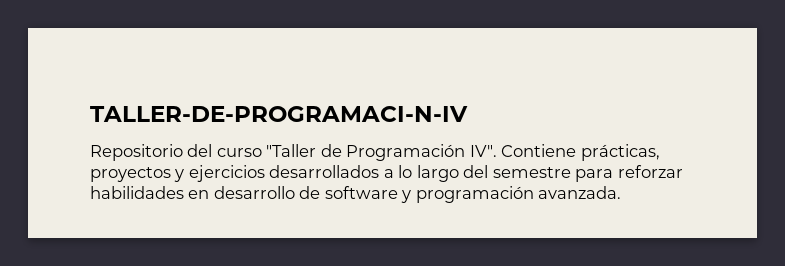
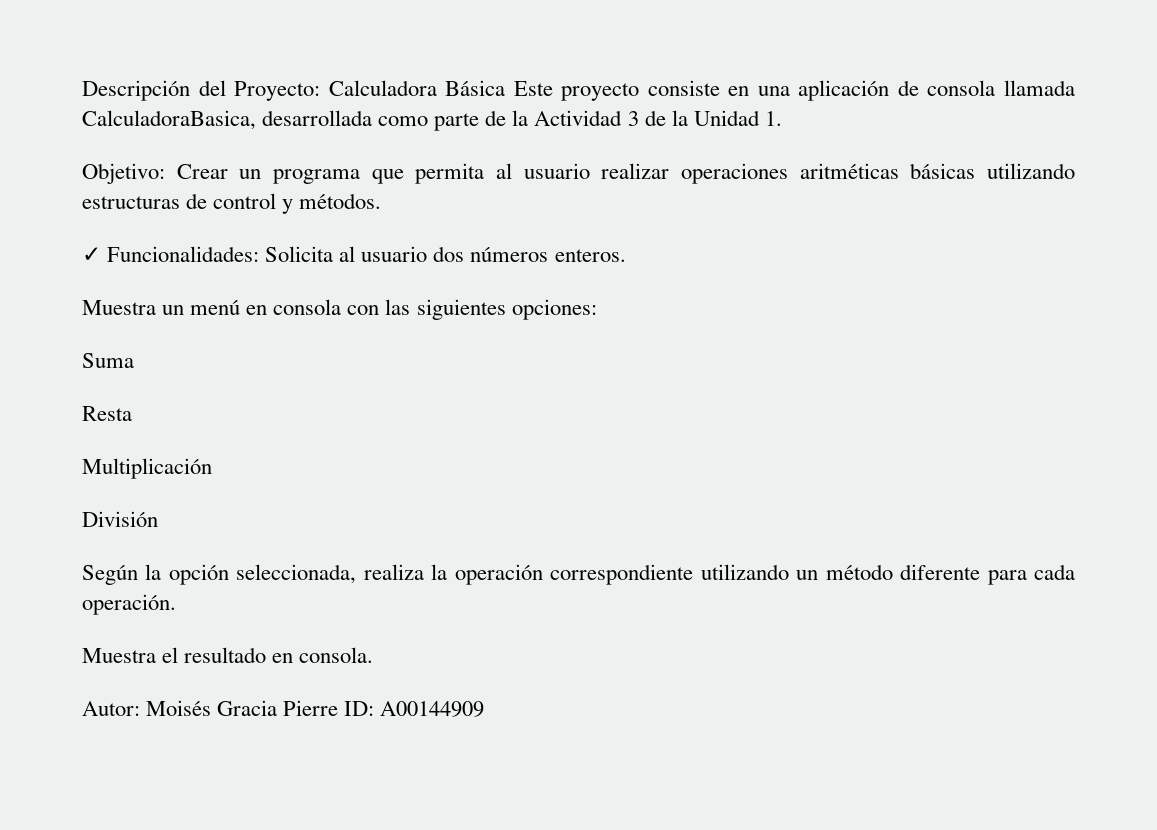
[90,106,468,122] [90,144,660,161] [90,165,683,182] [90,186,622,203] TALLER-DE-PROGRAMACI-N-IV // Repositorio del curso "Taller de Programación IV". Contiene prácticas, proyectos y ejercicios desarrollados a lo largo del semestre para reforzar habilidades en desarrollo de software y programación avanzada. -> [82,80,1075,101] [82,110,782,131] [82,163,1075,184] [82,193,382,214] [82,246,626,262] [82,299,597,320] [82,353,134,368] [82,406,132,421] [82,458,212,479] [82,511,158,527] [82,564,1075,585] [82,594,176,615] [82,647,374,663] [82,700,485,717] Descripción del Proyecto: Calculadora Básica Este proyecto consiste en una aplicación de consola llamada CalculadoraBasica, desarrollada como parte de la Actividad 3 de la Unidad 1. // Objetivo: Crear un programa que permita al usuario realizar operaciones aritméticas básicas utilizando estructuras de control y métodos. // ✓ Funcionalidades: Solicita al usuario dos números enteros. // Muestra un menú en consola con las siguientes opciones: // Suma // Resta // Multiplicación // División // Según la opción seleccionada, realiza la operación correspondiente utilizando un método diferente para cada operación. // Muestra el resultado en consola. // Autor: Moisés Gracia Pierre ID: A00144909

